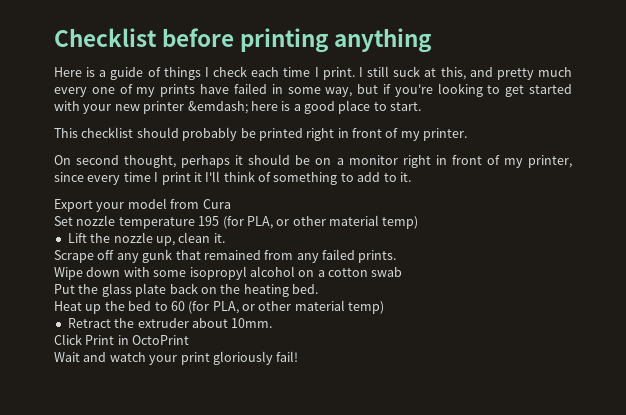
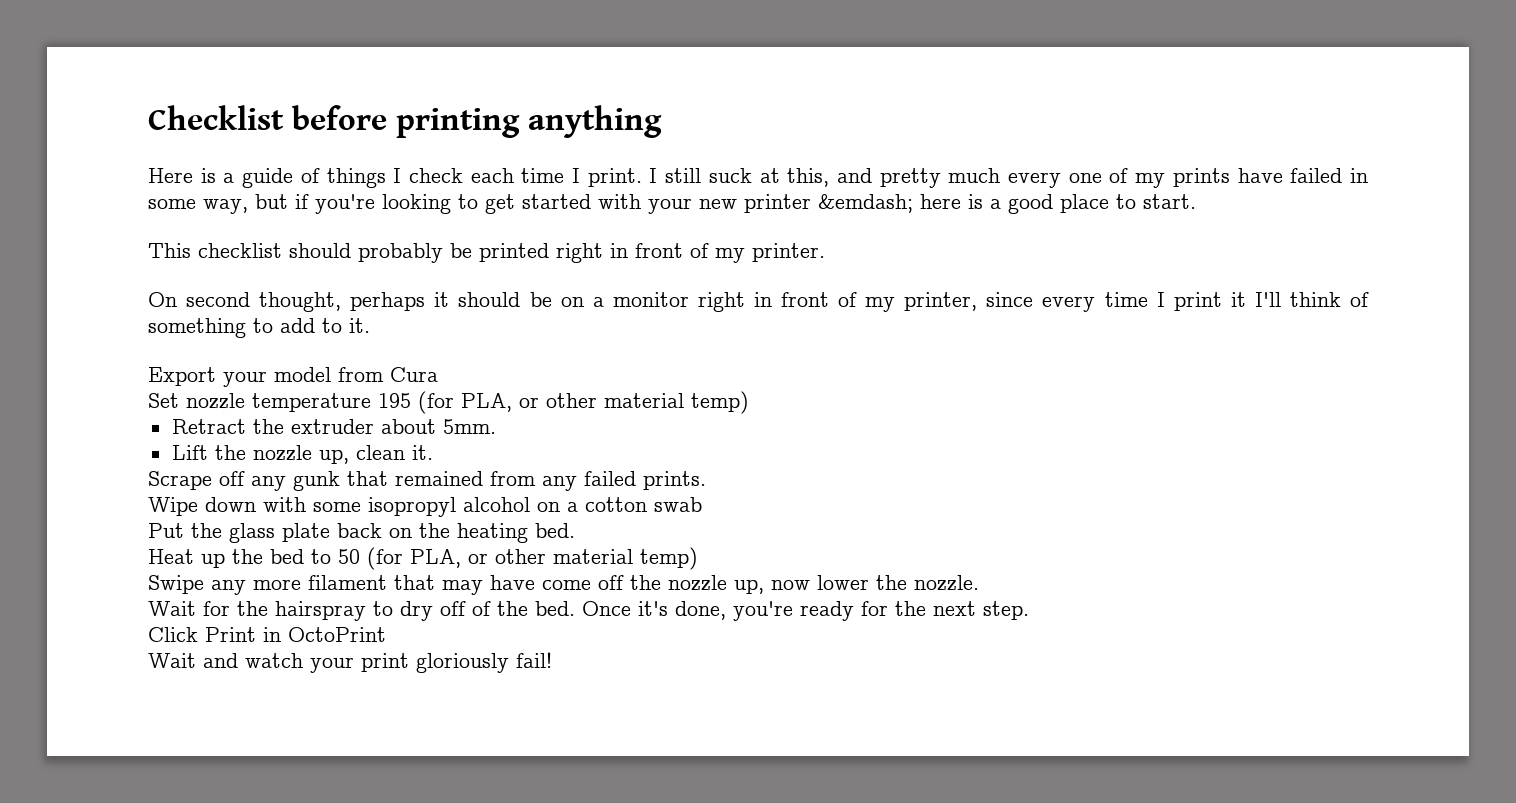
(419, 222) none -> [171,419,496,434] // Retract the extruder about 5mm.
[170,300,385,314] [67,318,273,328] 60 (for PLA, or other material temp) // Retract the extruder about 10mm. -> [338,547,698,570] [148,575,979,595] [148,601,1029,621] 50 (for PLA, or other material temp) // Swipe any more filament that may have come off the nozzle up, now lower the nozzle. // Wait for the hairspray to dry off of the bed. Once it's done, you're ready for the next step.

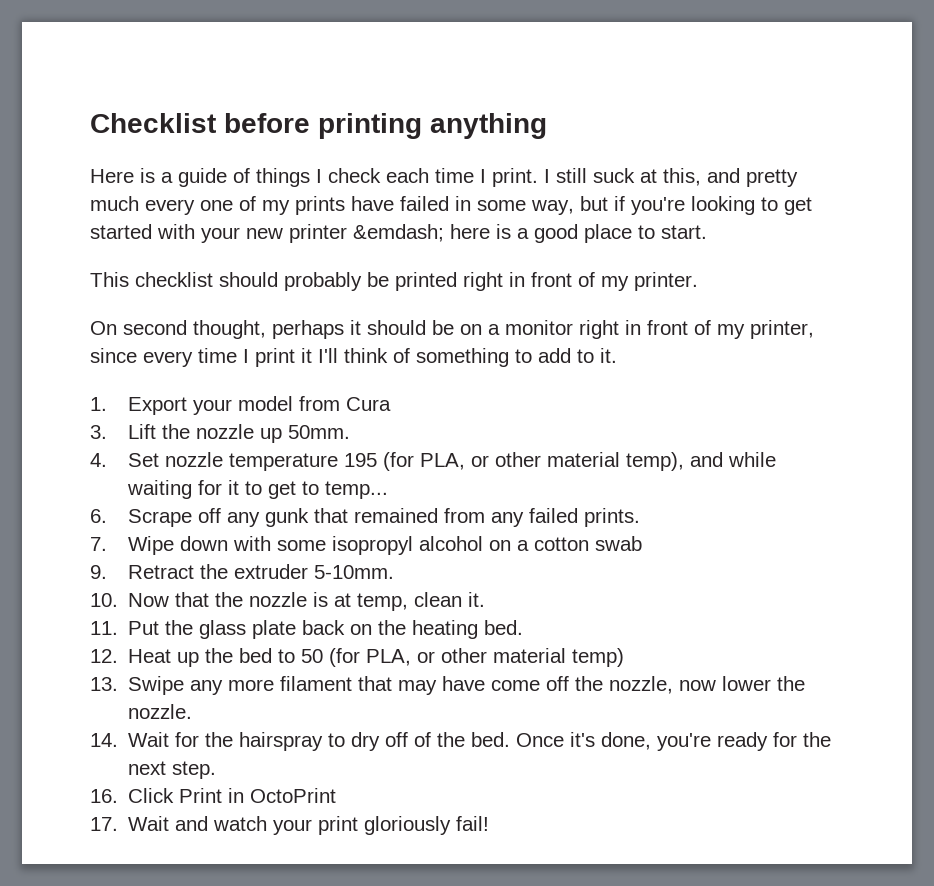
(370, 325) none -> [90,397,107,411] 1.
(438, 374) none -> [90,424,351,443] [90,453,107,467] 3. Lift the nozzle up 50mm. // 4.
[691,391,749,414] [171,419,496,434] [171,445,433,464] temp) // Retract the extruder about 5mm. // Lift the nozzle up, clean it. // -> [626,452,777,471] [127,480,389,499] [90,509,107,523] temp), and while waiting for it to get to temp... // 6.
(706, 480) none -> [90,537,107,551] 7.
(702, 504) none -> [90,564,395,579] [90,592,486,611] [90,621,118,635] 9. Retract the extruder 5-10mm. // 10. Now that the nozzle is at temp, clean it. // 11.
(575, 530) none -> [90,649,118,663] 12.
(698, 558) none -> [90,677,118,691] 13.
[668,575,764,594] nozzle up, -> [609,676,674,694] nozzle,
(979, 583) none -> [90,733,118,747] 14.
(1029, 610) none -> [90,789,118,803] 16.
(386, 634) none -> [90,817,118,831] 17.

